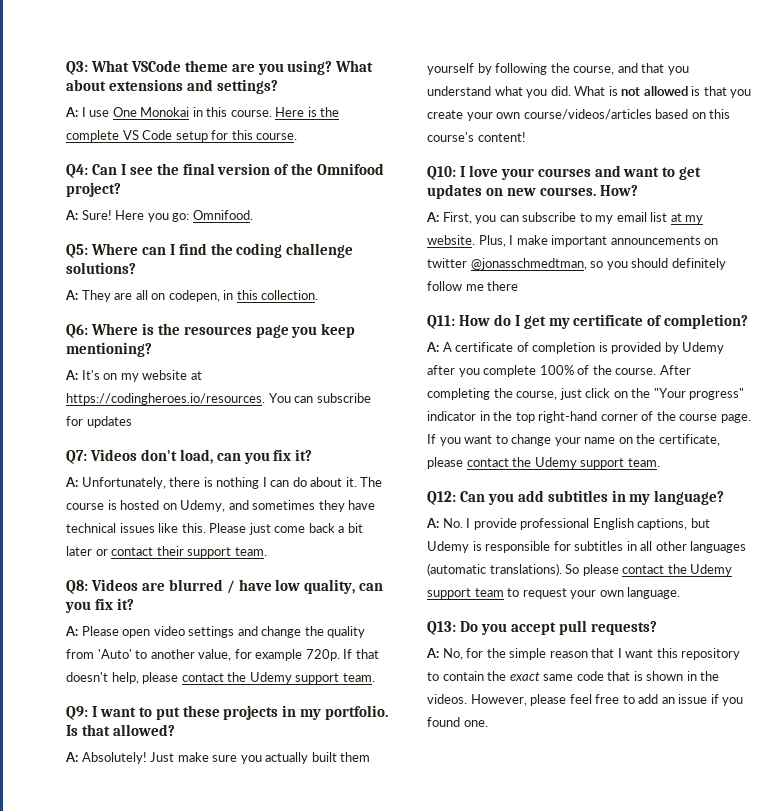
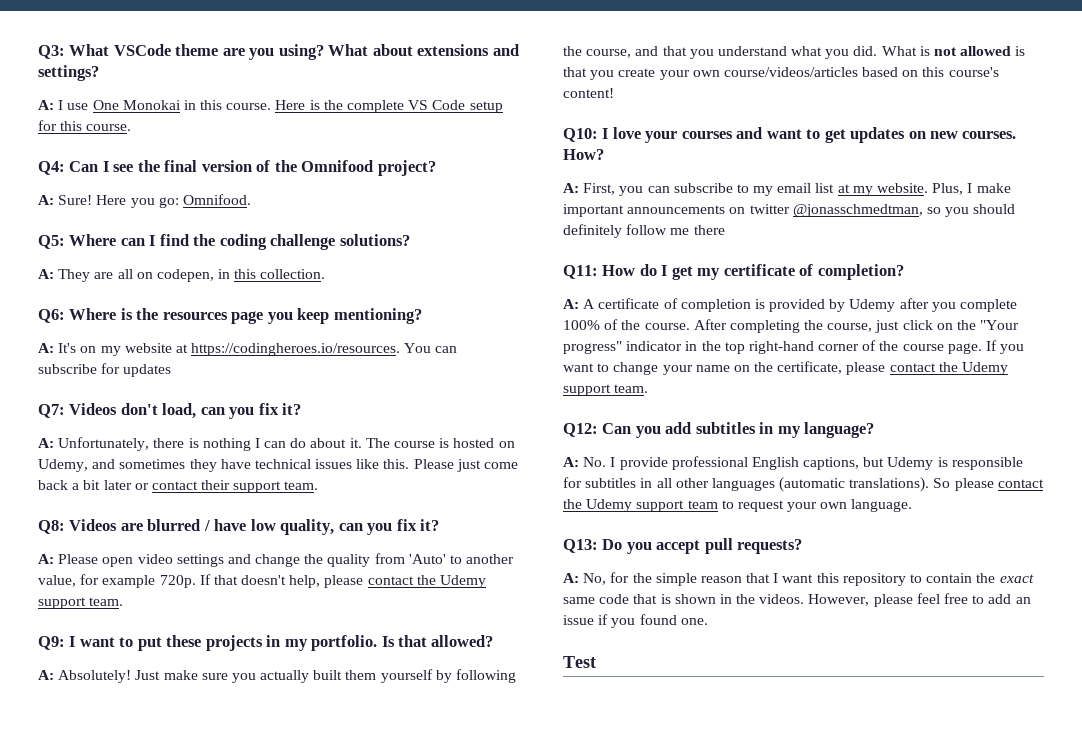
(488, 723) none -> [563,656,596,668] // Test

